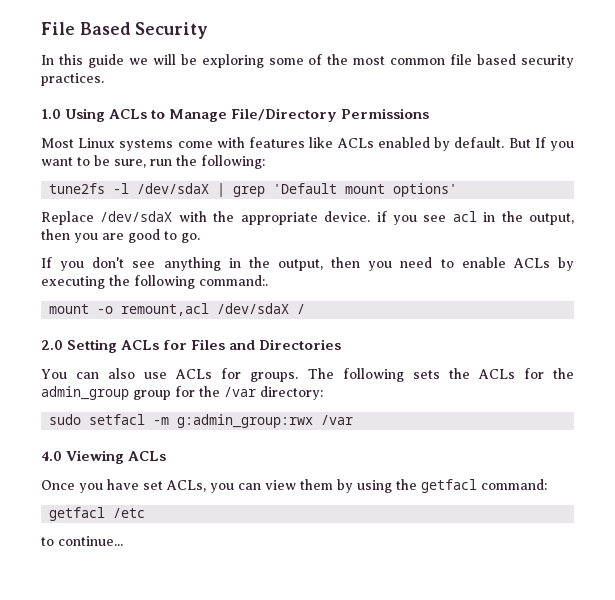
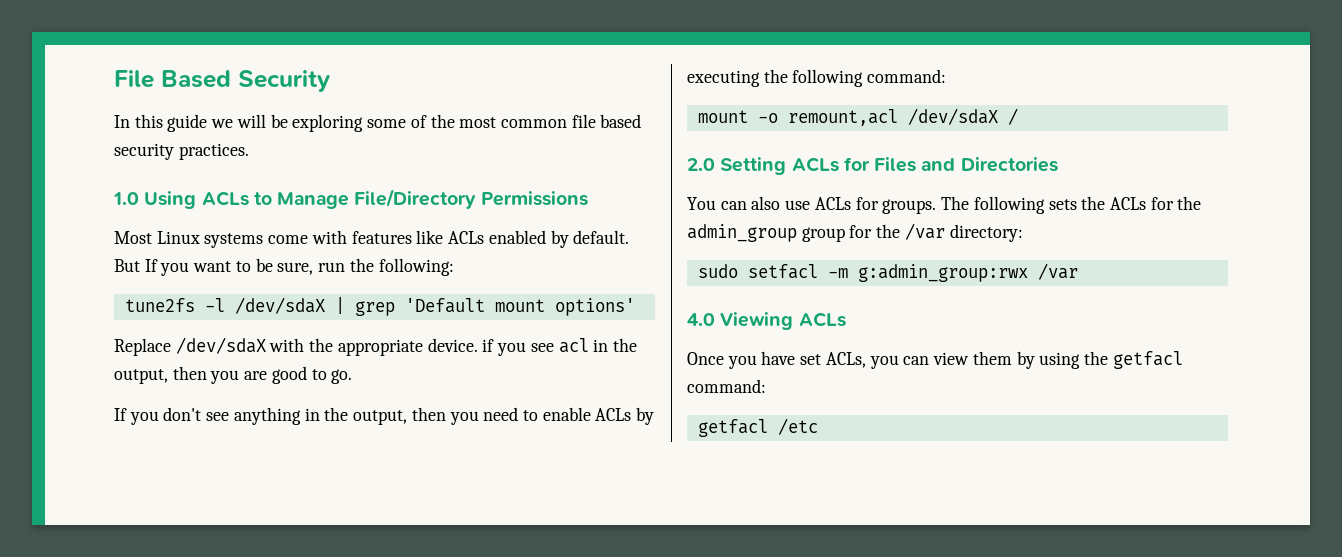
[199,275,268,286] command:. -> [867,69,947,83] command:
[41,536,123,546] // to continue... -> (818, 426) none

